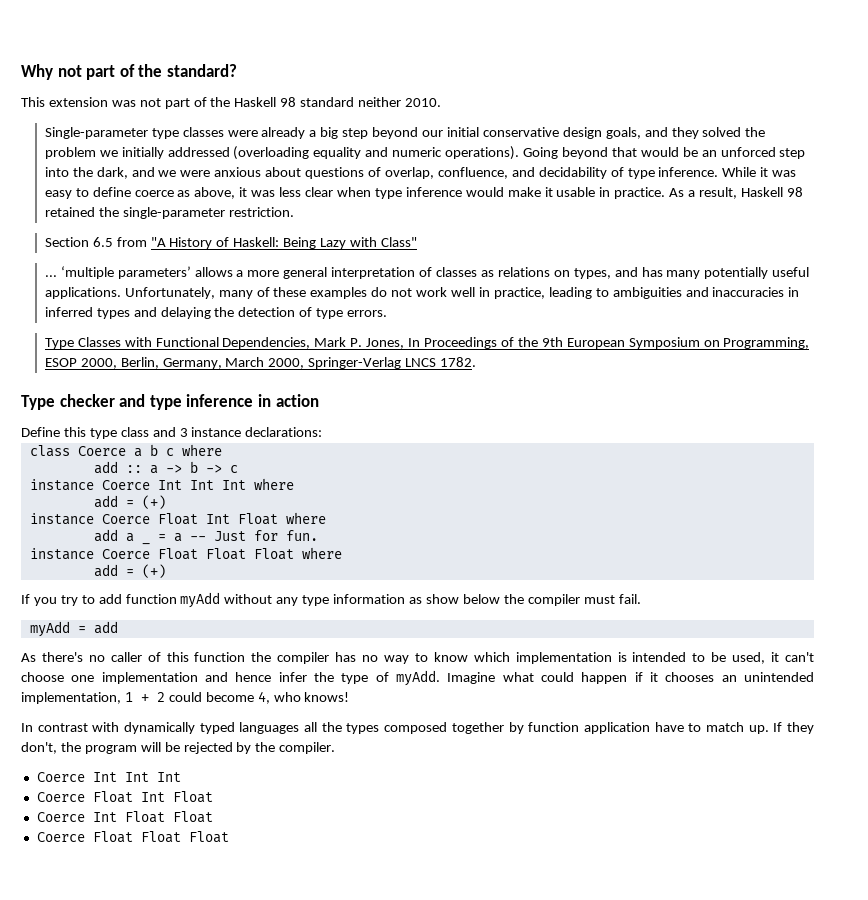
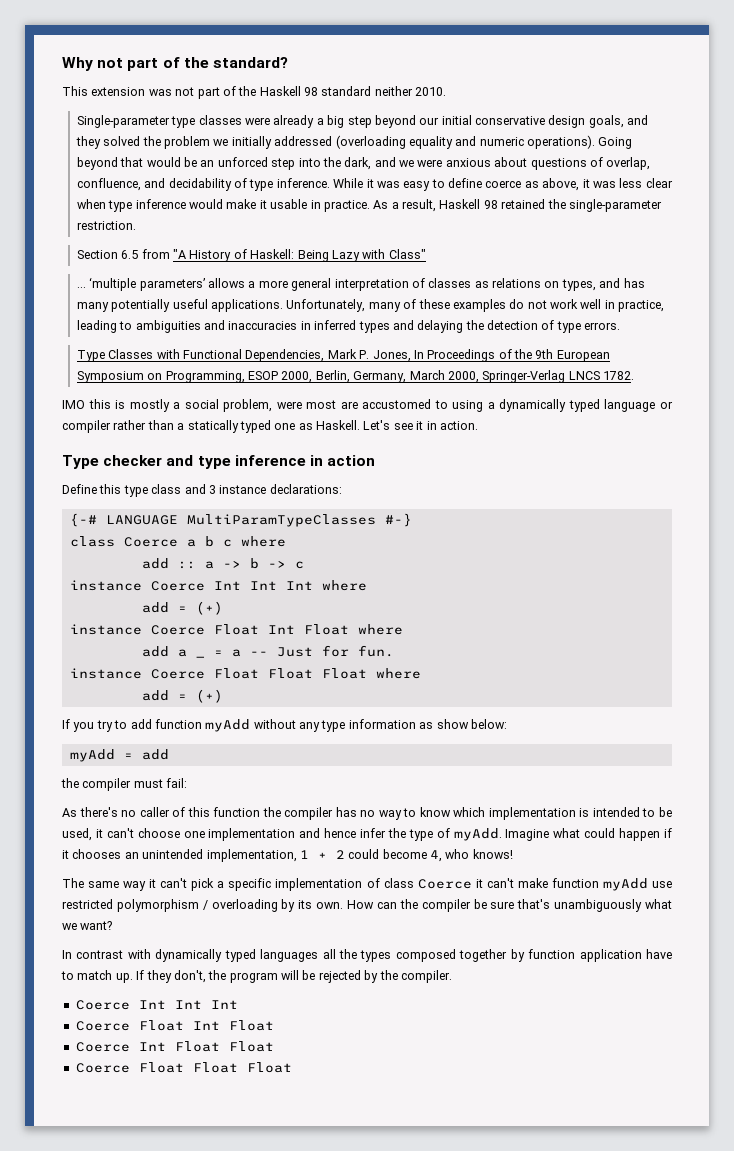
(477, 362) none -> [62,399,673,412] [62,420,478,433] // IMO this is mostly a social problem, were most are accustomed to using a dynamically typed language or compiler rather than a statically typed one as Haskell. Let's see it in action.
(323, 432) none -> [69,513,412,527] // {-# LANGUAGE MultiParamTypeClasses #-}
[462,594,641,606] below the compiler must fail. -> [470,719,507,729] below:
(118, 627) none -> [61,778,188,791] // the compiler must fail:
(350, 697) none -> [62,878,672,891] [62,899,673,912] [62,921,113,930] // The same way it can't pick a specific implementation of class Coerce it can't make function myAdd use restricted polymorphism / overloading by its own. How can the compiler be sure that's unambiguously what we want?

